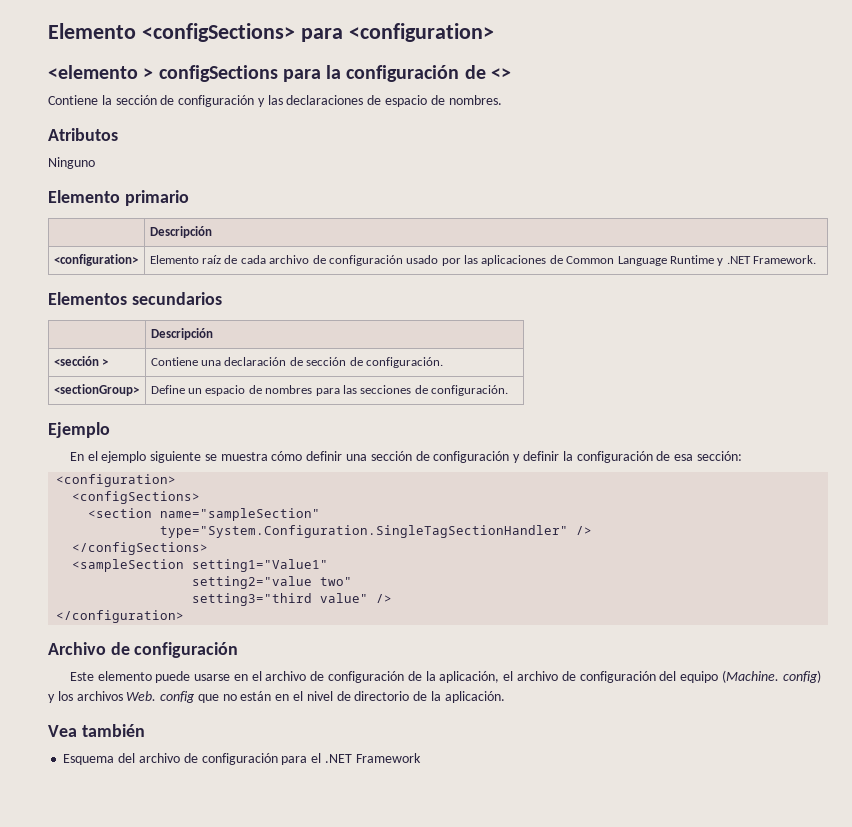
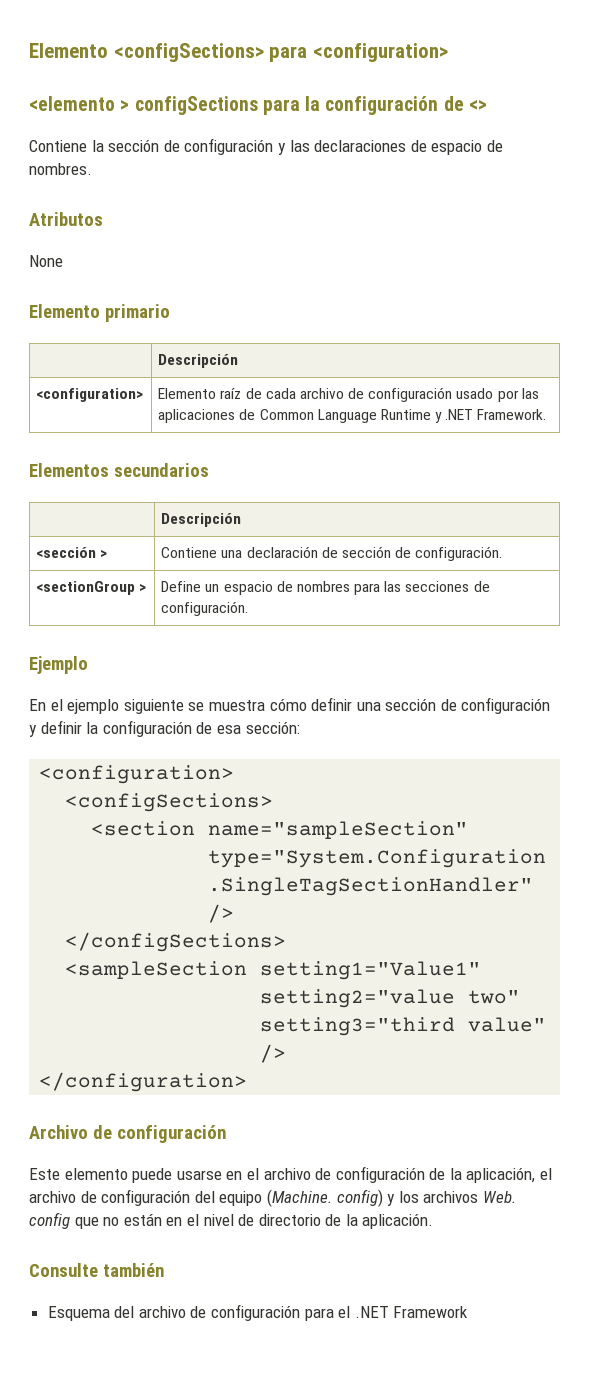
[48,157,95,169] // Ninguno -> [29,255,63,267] // None
[53,384,139,396] <sectionGroup> -> [36,581,147,595] <sectionGroup >
[48,725,77,737] Vea -> [29,1263,98,1277] Consulte

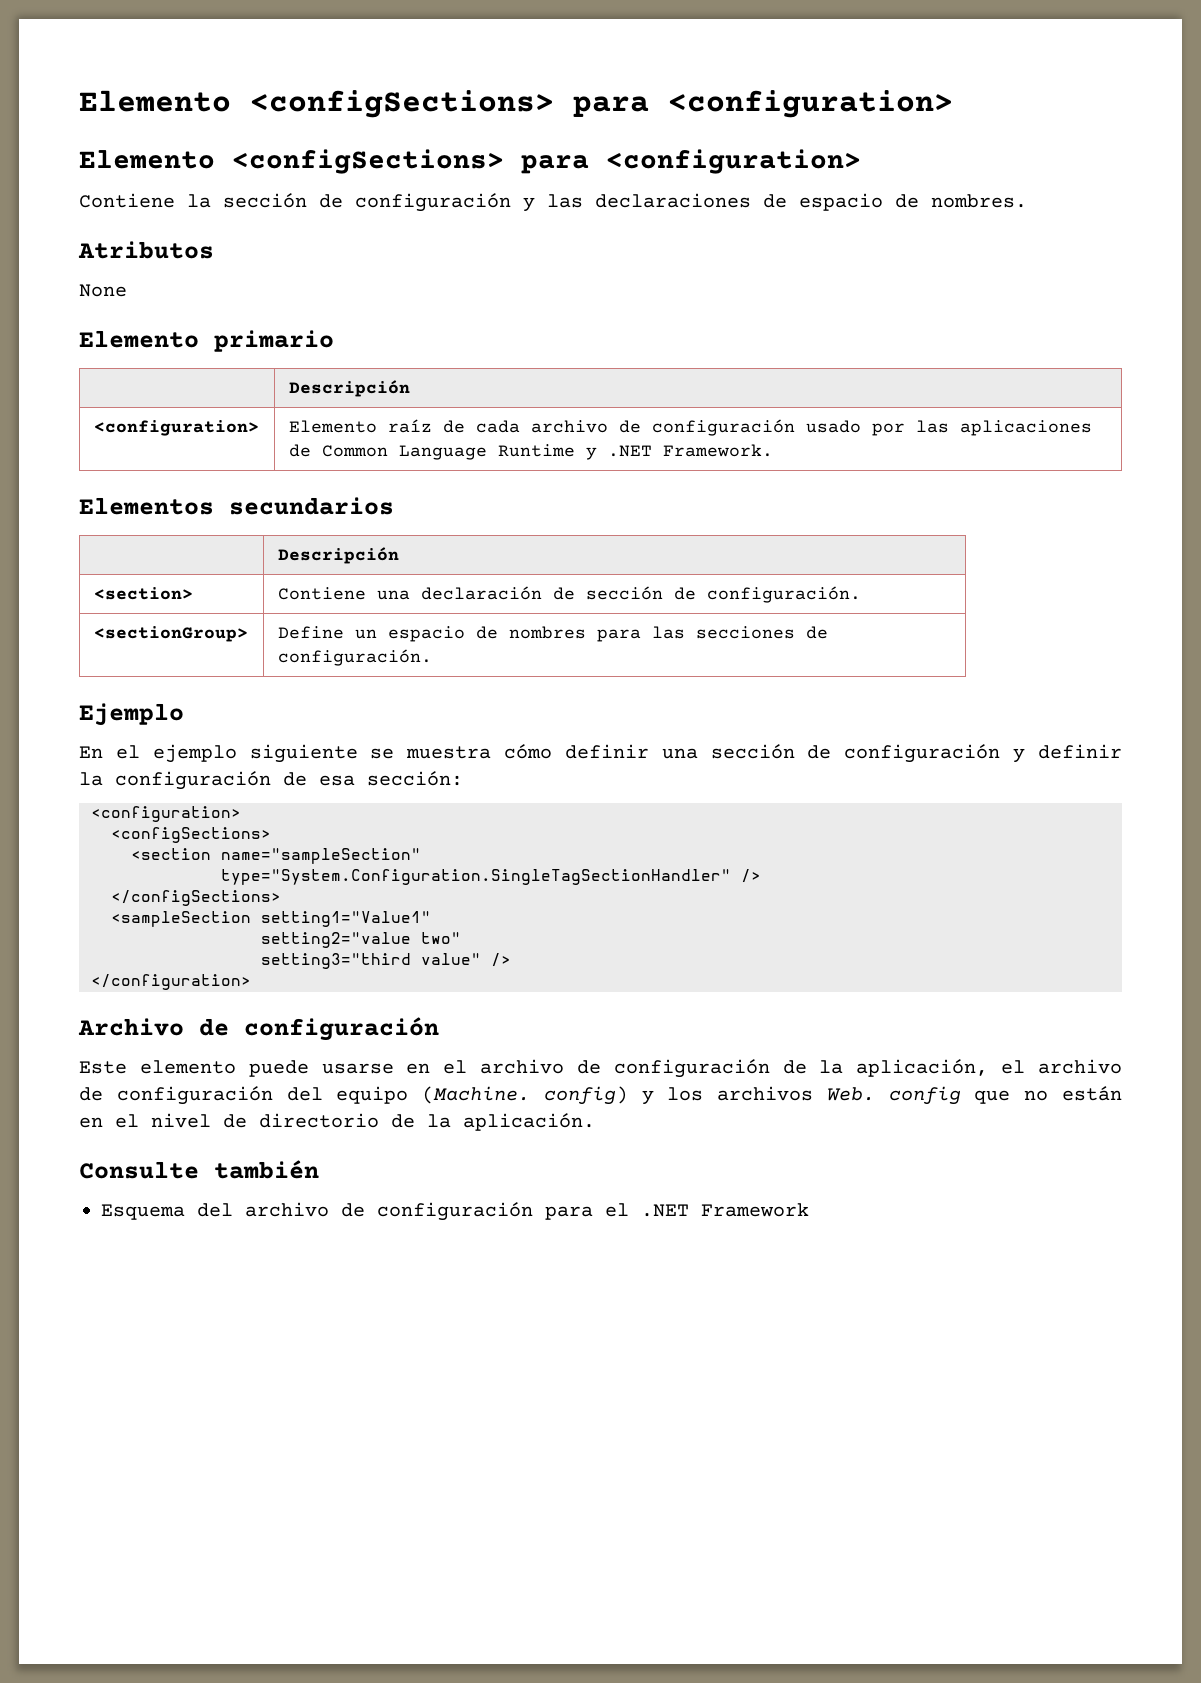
[29,43,448,62] [29,96,487,115] Elemento <configSections> para <configuration> // <elemento > configSections para la configuración de <> -> [79,90,953,118] [79,149,861,174] Elemento <configSections> para <configuration> // Elemento <configSections> para <configuration>
[36,547,108,558] <sección > -> [93,587,193,600] <section>
[36,581,147,595] <sectionGroup > -> [93,626,248,642] <sectionGroup>

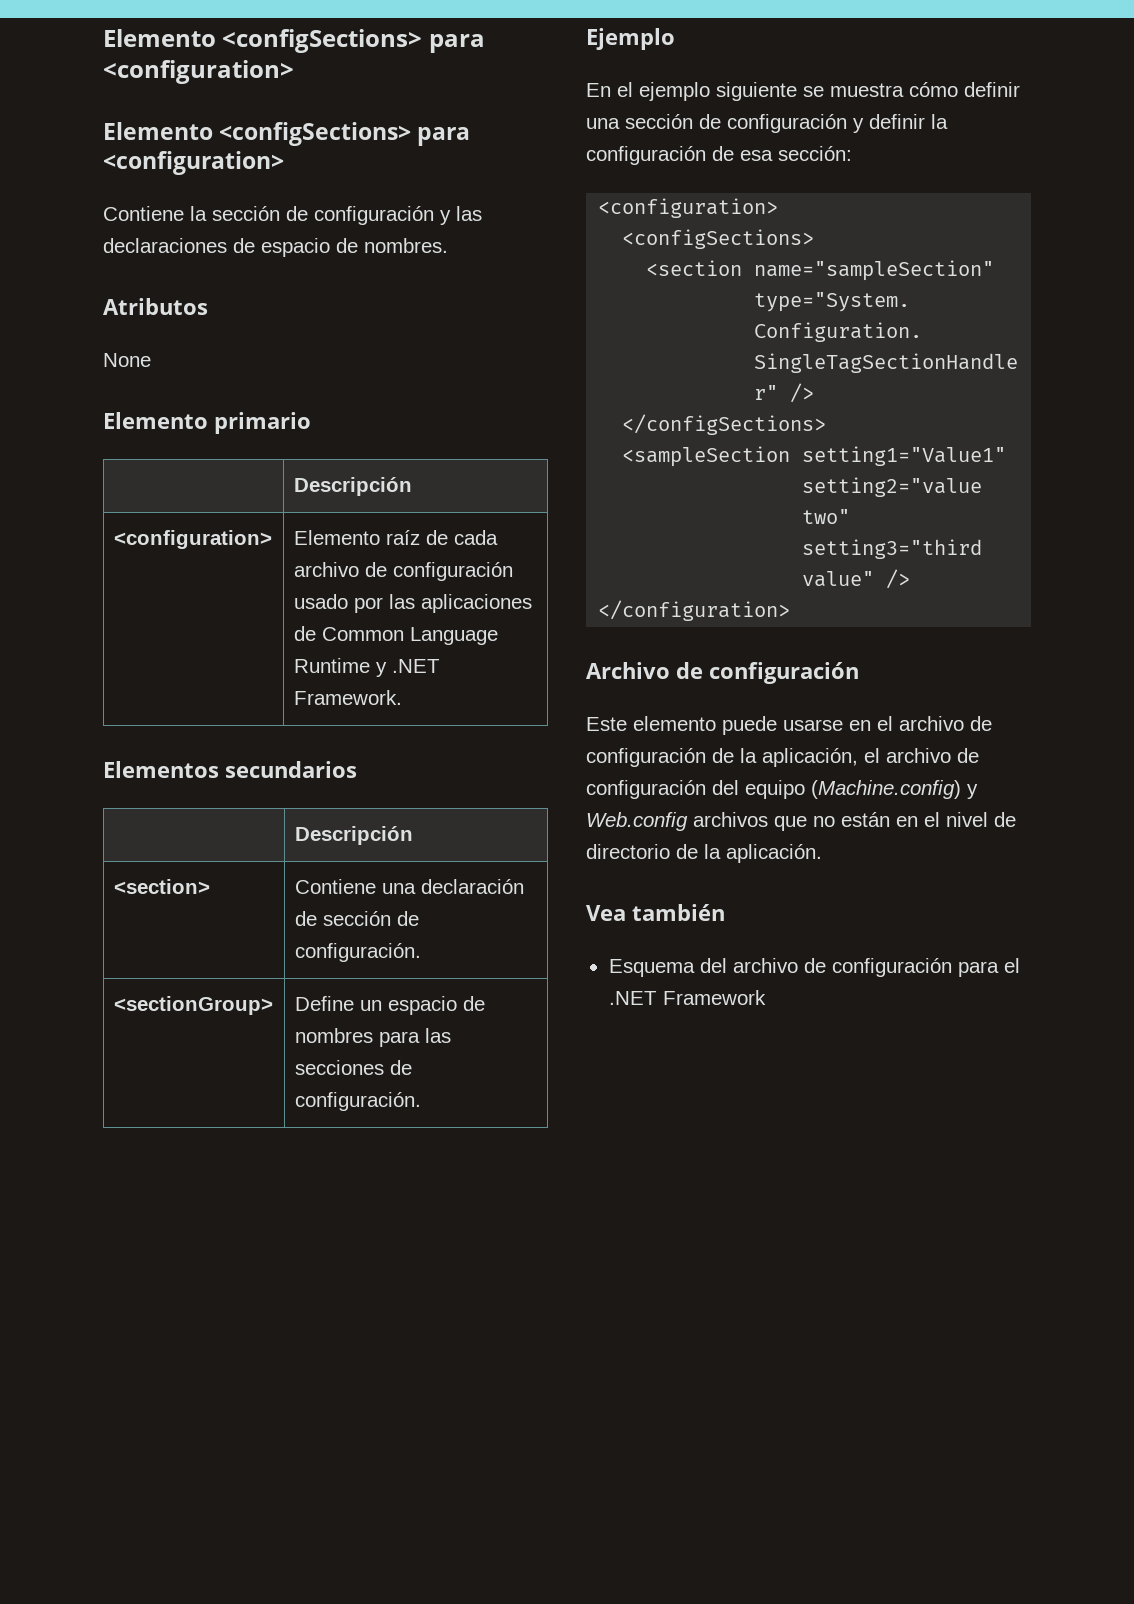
[422,1086,961,1105] (Machine. config) y los archivos Web. config -> [811,780,978,799] [586,812,768,831] (Machine.config) y Web.config archivos
[79,1161,199,1179] Consulte -> [586,905,626,921] Vea

